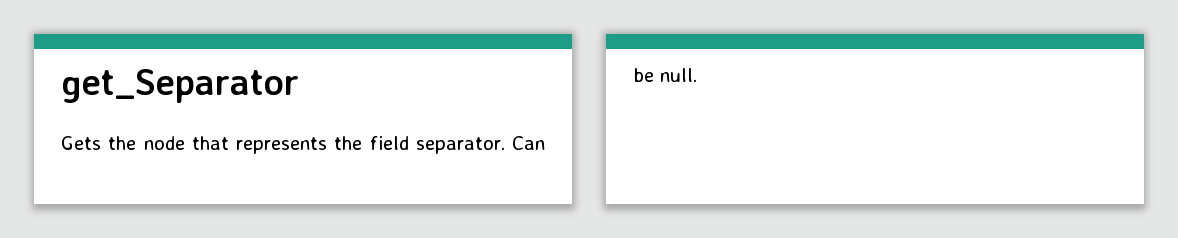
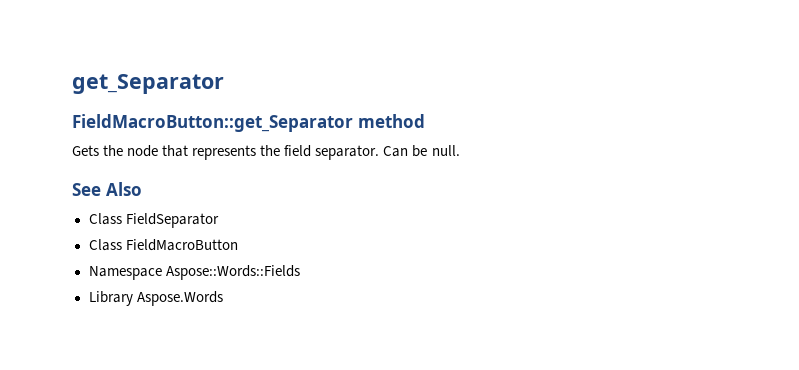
(299, 86) none -> [72,114,425,132] // FieldMacroButton::get_Separator method
(697, 75) none -> [72,182,142,196] [88,213,219,228] [88,239,238,251] [88,265,300,280] [88,291,223,306] // See Also // Class FieldSeparator // Class FieldMacroButton // Namespace Aspose::Words::Fields // Library Aspose.Words

